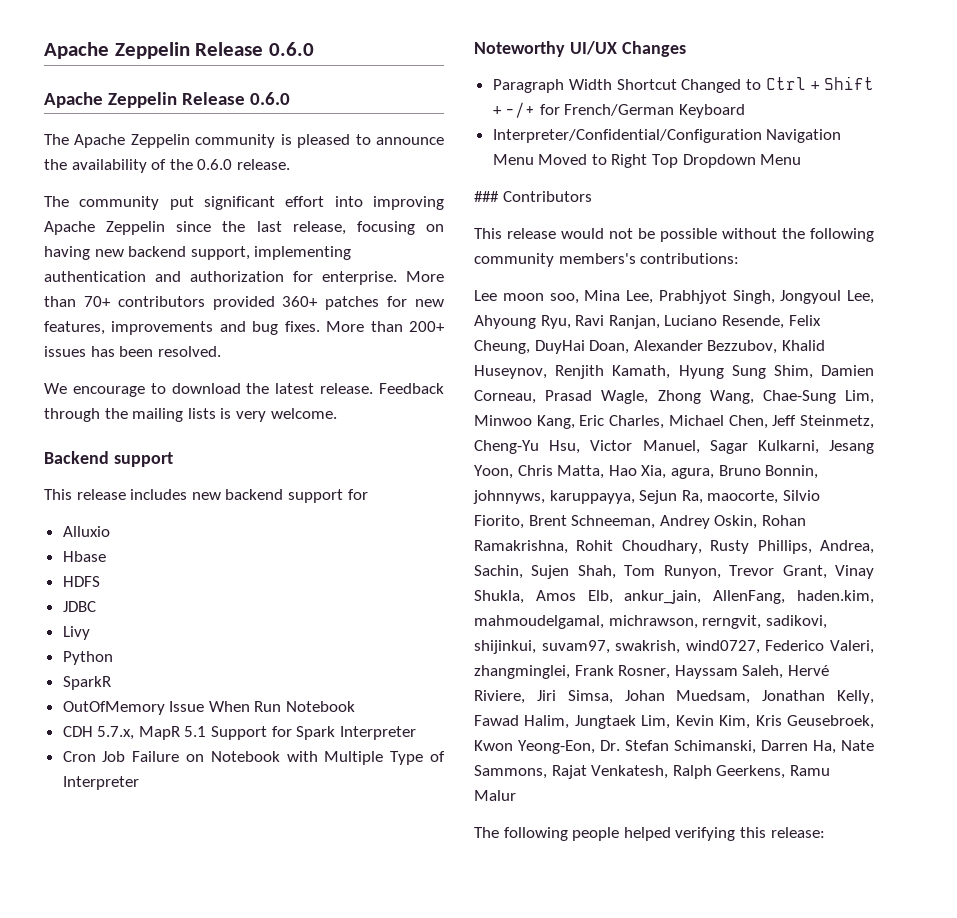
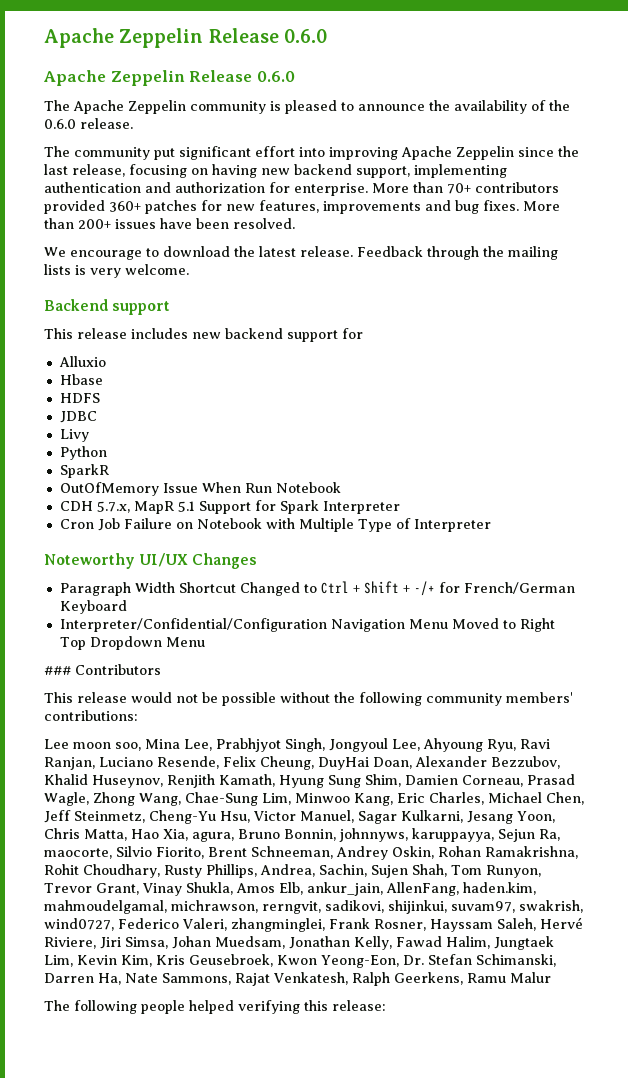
[90,346,115,357] has -> [160,218,192,229] have
[558,253,636,264] members's -> [506,692,573,703] members'

